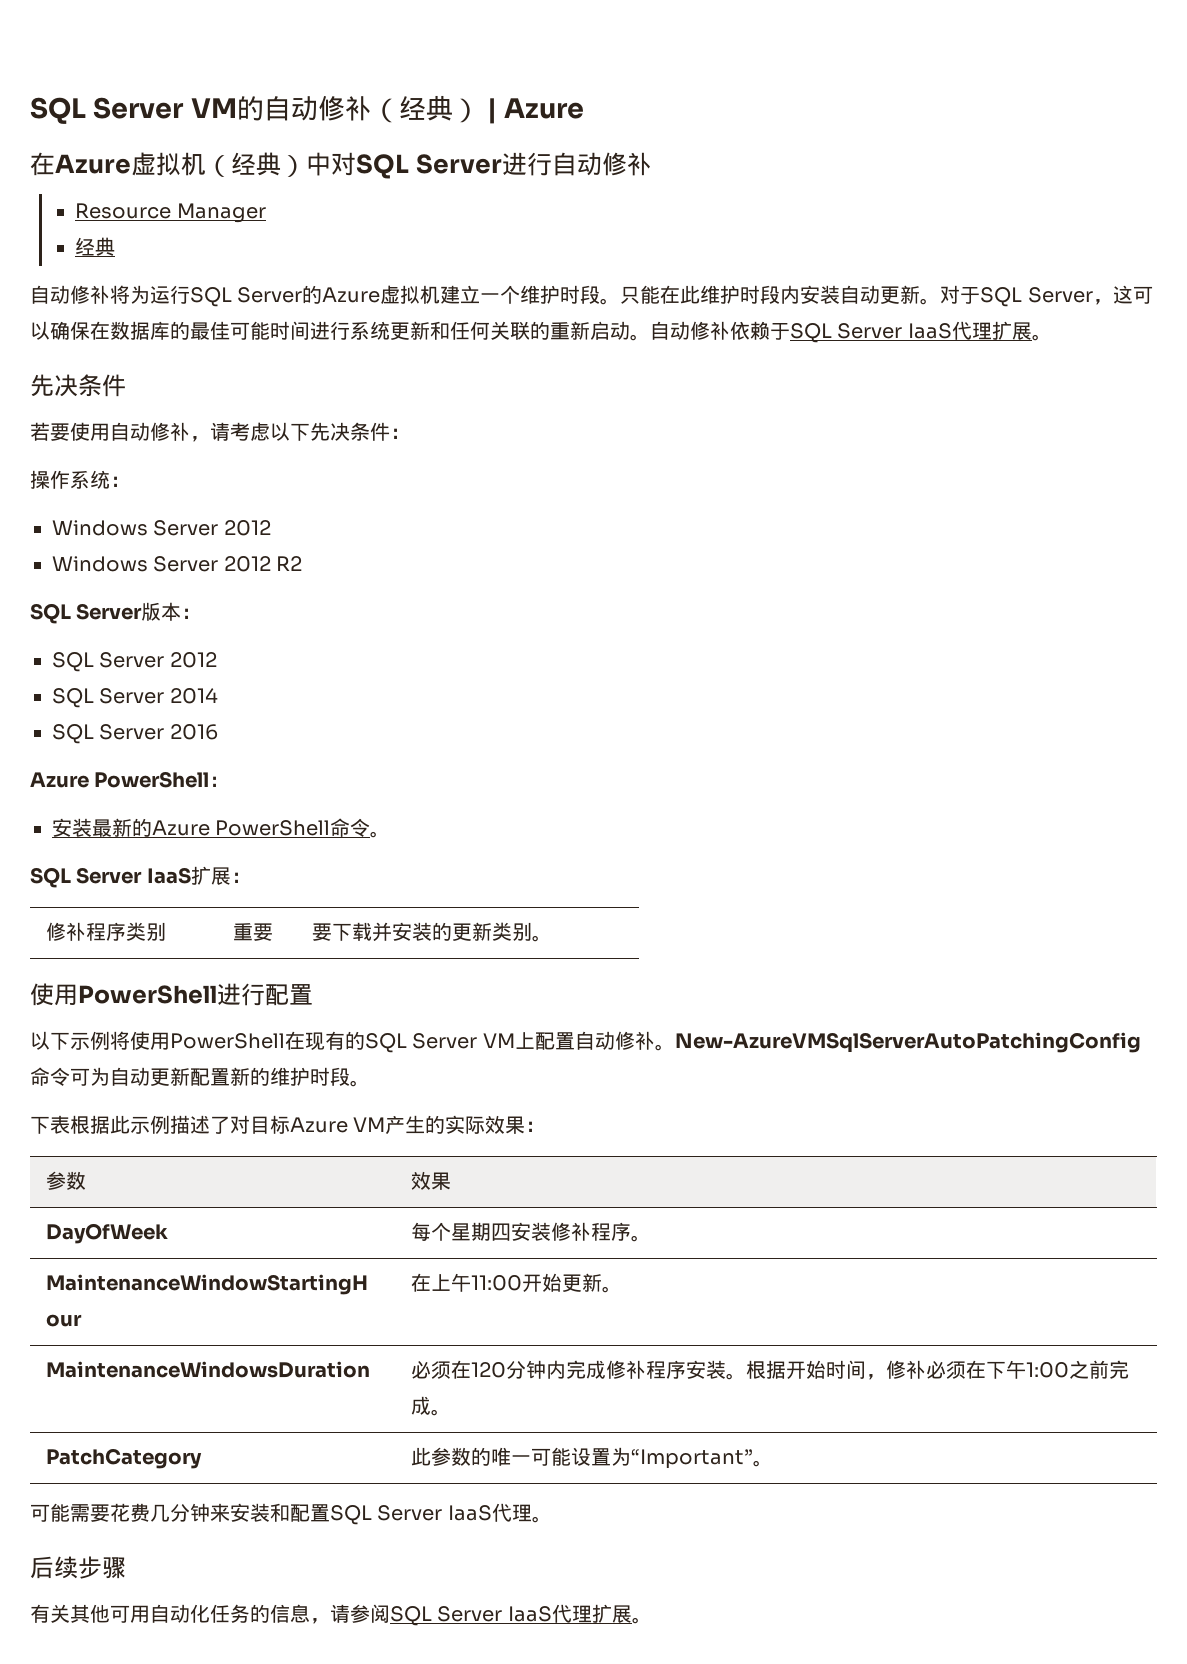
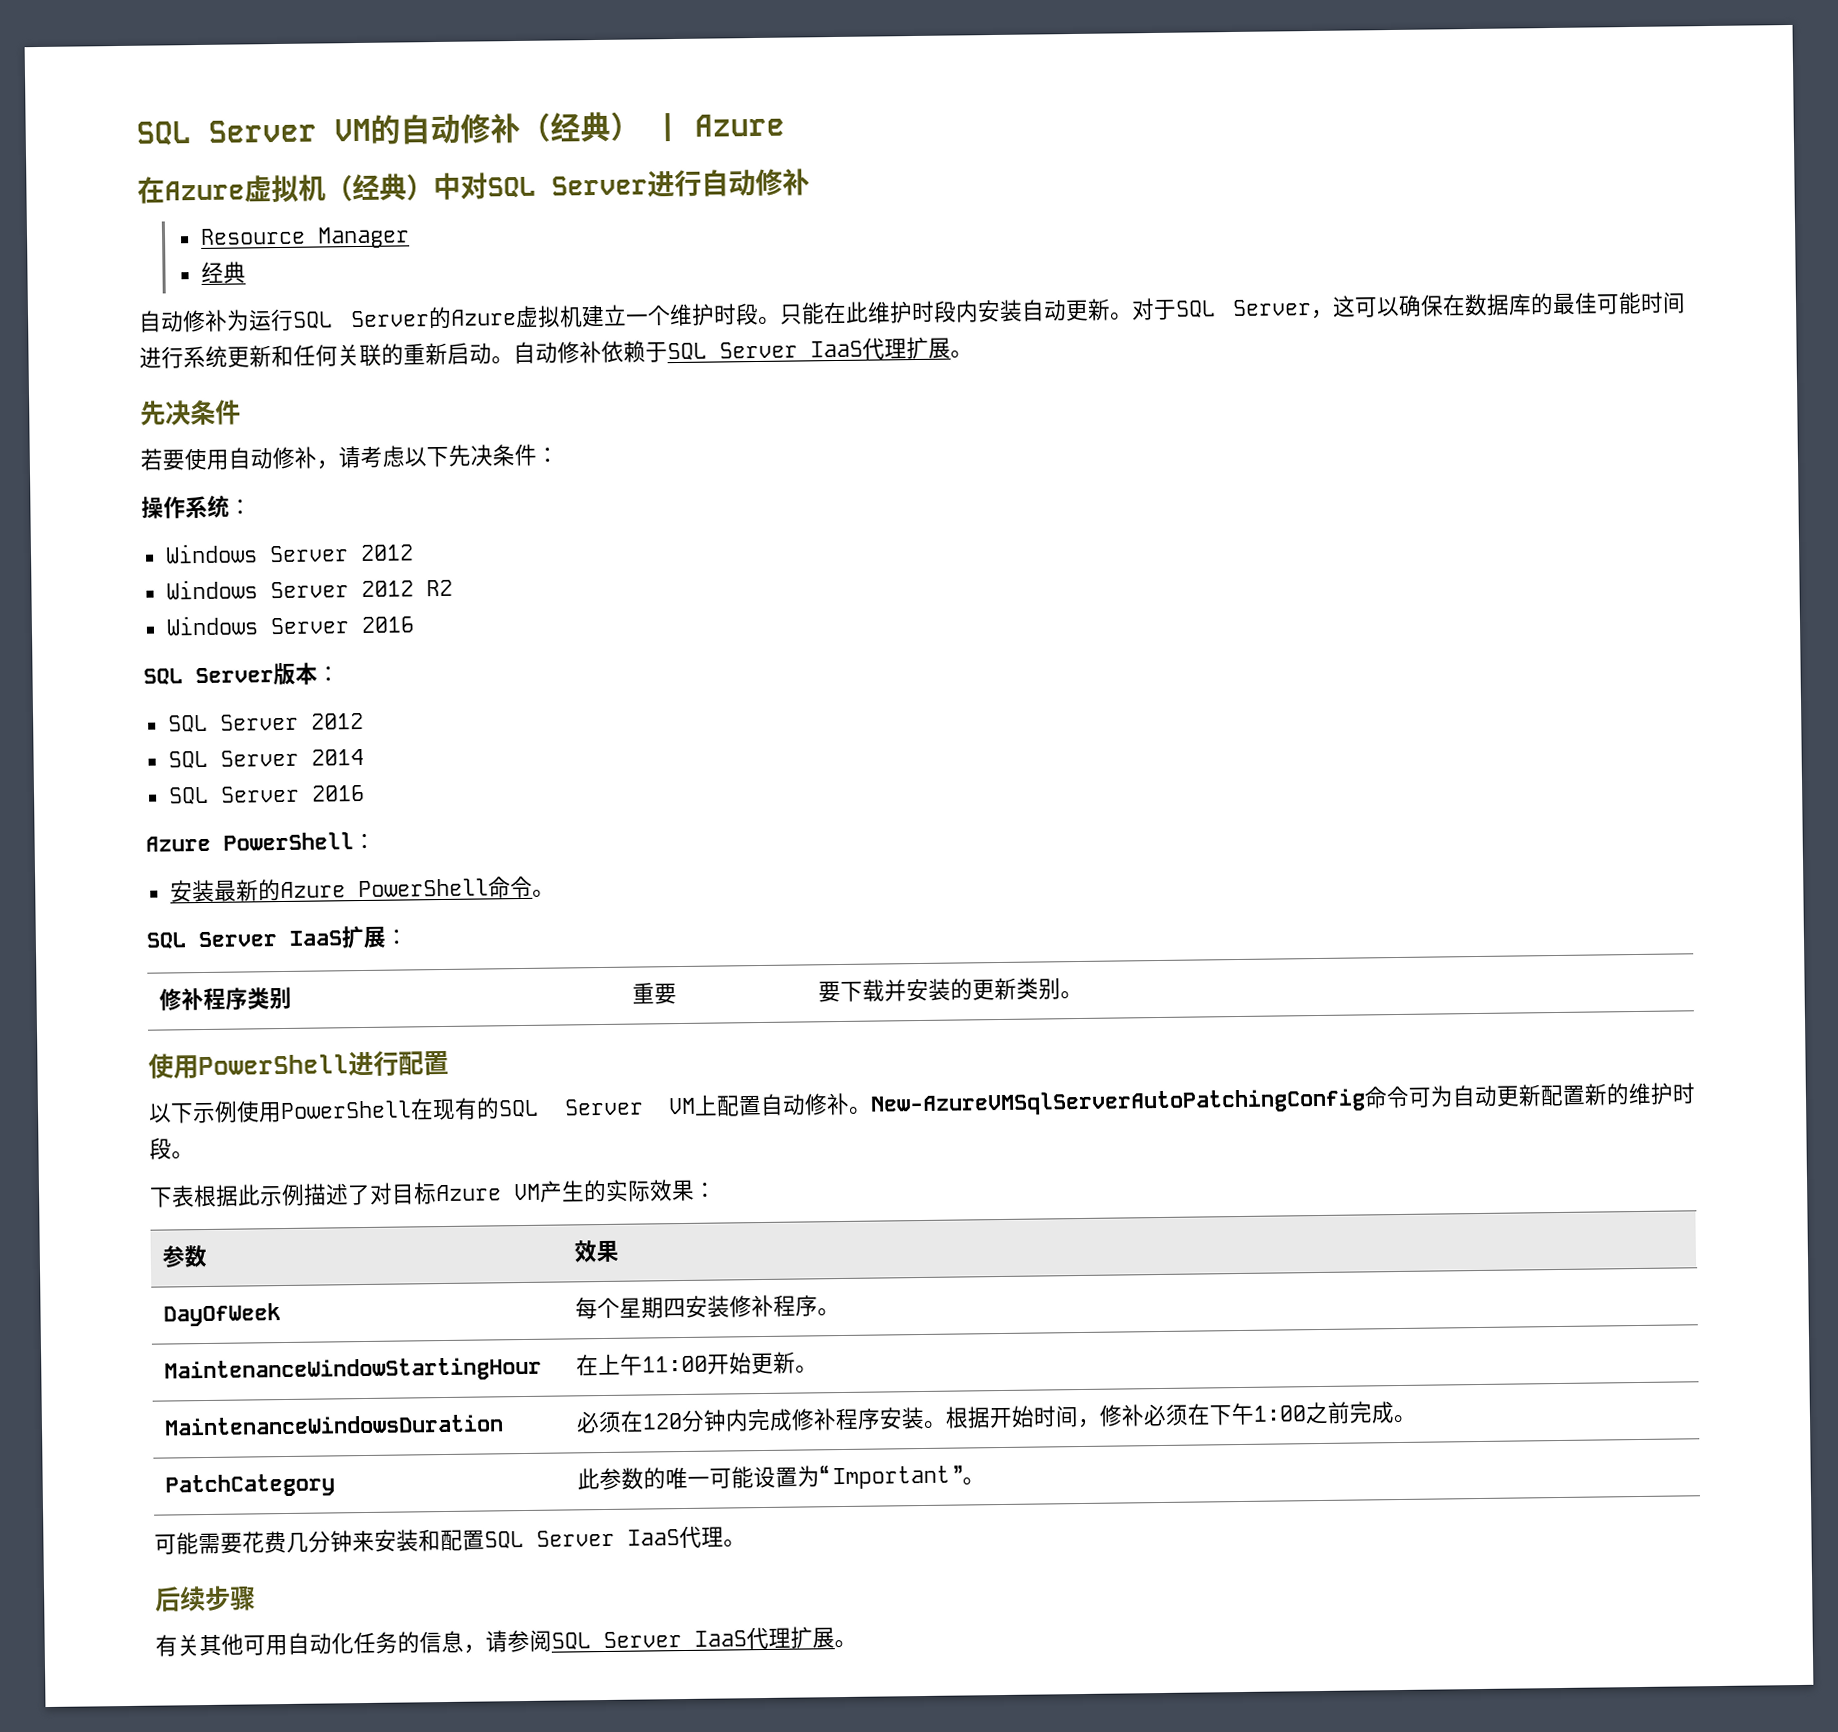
[110,285,130,304] 将 -> (228, 320) none
(303, 563) none -> [165,615,415,636] // Windows Server 2016
[110,1031,130,1050] 将 -> (238, 1111) none

